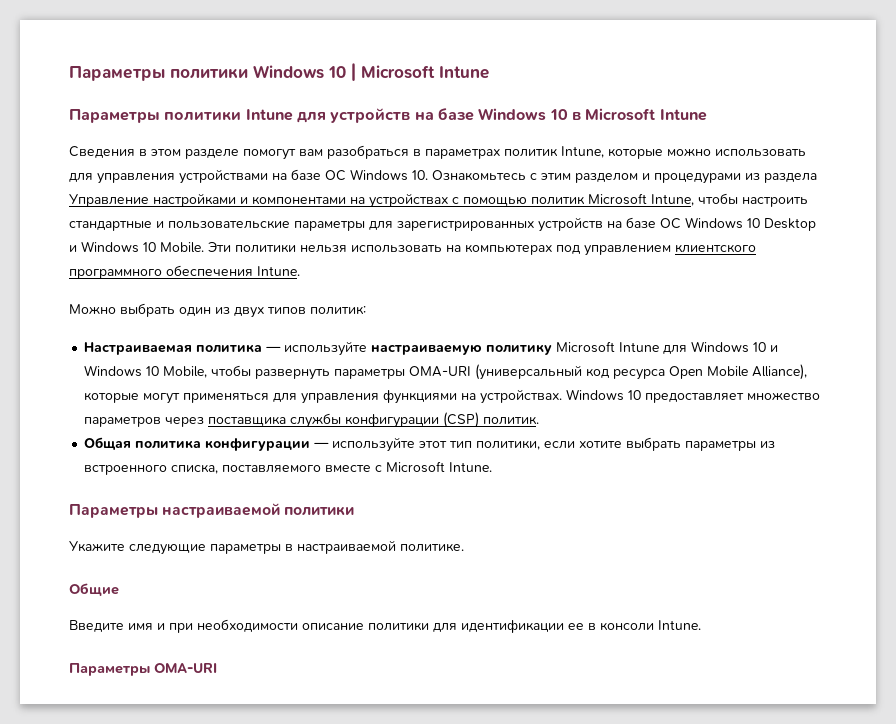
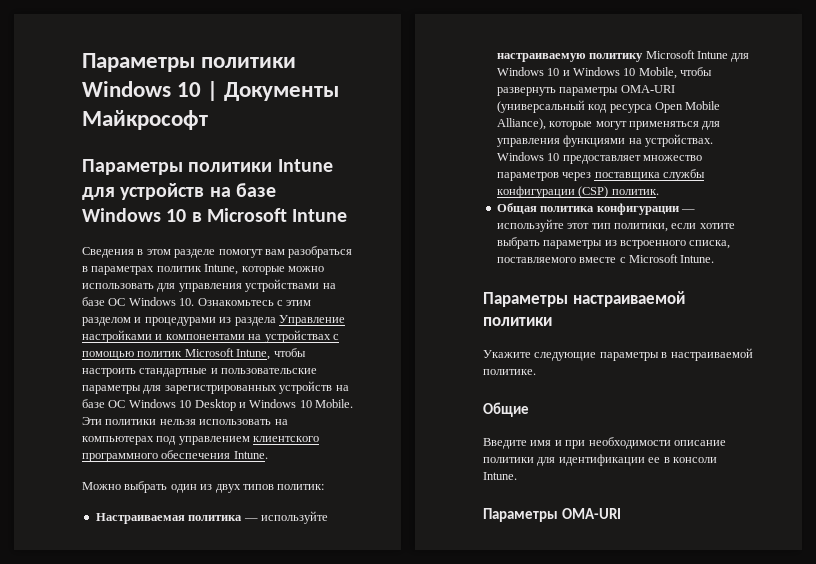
[361,65,489,79] Microsoft Intune -> [224,82,340,101] [82,110,208,130] Документы Майкрософт

